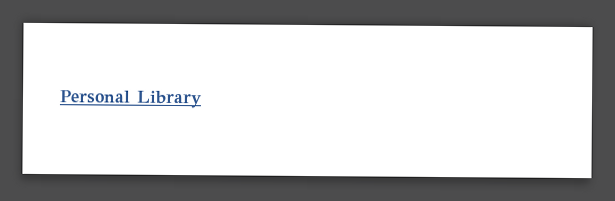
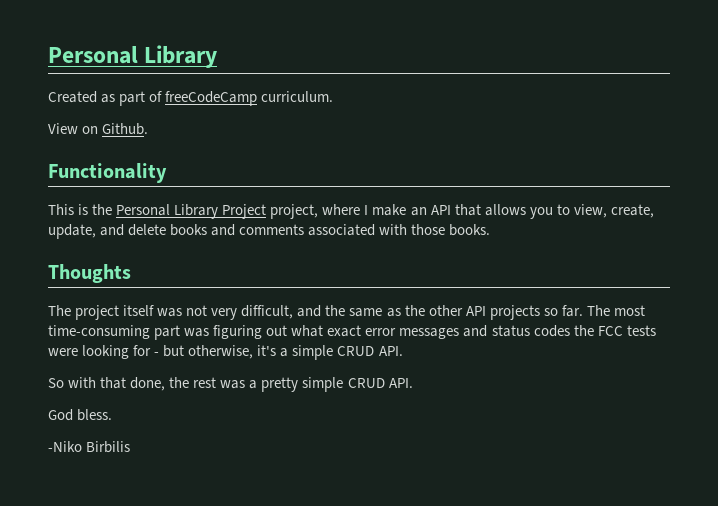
[59,90,202,109] Personal Library -> [48,45,218,68] [48,91,334,106] [48,123,149,135] [48,163,167,183] [48,204,654,219] [48,224,491,239] [48,264,131,283] [48,305,645,320] [48,325,656,340] [48,345,403,360] [48,377,413,392] [48,409,113,421] [48,441,131,453] Personal Library // Created as part of freeCodeCamp curriculum. // View on Github. // Functionality // This is the Personal Library Project project, where I make an API that allows you to view, create, update, and delete books and comments associated with those books. // Thoughts // The project itself was not very difficult, and the same as the other API projects so far. The most time-consuming part was figuring out what exact error messages and status codes the FCC tests were looking for - but otherwise, it's a simple CRUD API. // So with that done, the rest was a pretty simple CRUD API. // God bless. // -Niko Birbilis

